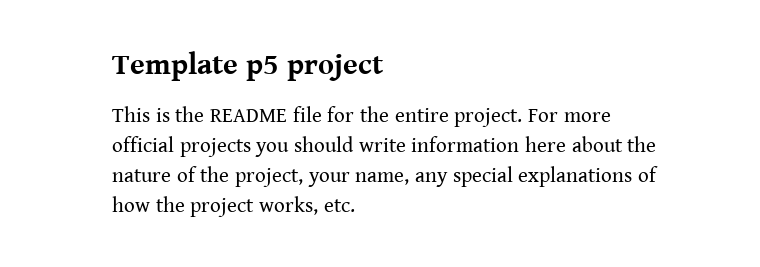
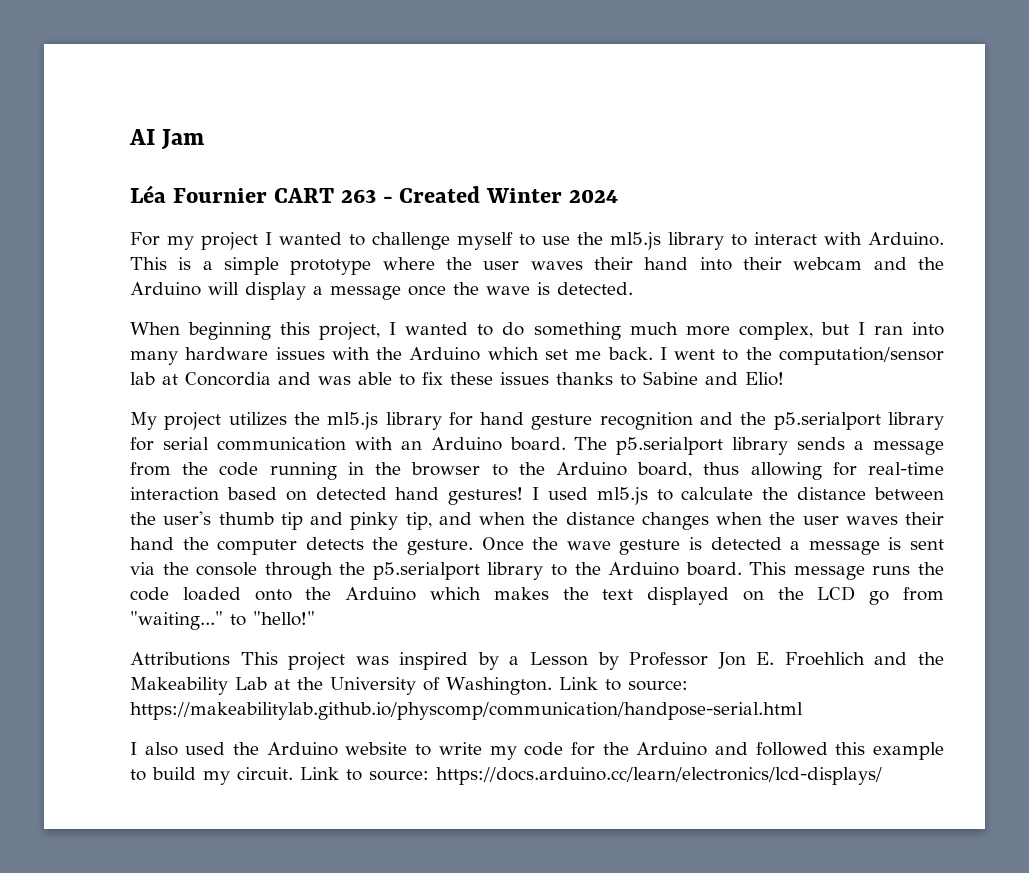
[112,51,384,81] [112,106,611,127] [112,136,657,157] [112,166,659,187] [112,196,355,217] Template p5 project // This is the README file for the entire project. For more official projects you should write information here about the nature of the project, your name, any special explanations of how the project works, etc. -> [129,129,205,150] [130,185,619,203] [130,232,944,250] [130,257,945,275] [130,282,633,300] [130,322,945,340] [130,347,945,365] [130,371,784,386] [130,412,944,430] [130,437,944,455] [130,462,944,480] [130,487,944,505] [130,511,944,530] [130,537,945,555] [130,562,944,580] [130,586,945,605] [130,611,315,630] [130,652,944,670] [130,677,688,695] [130,702,803,720] [130,742,944,760] [130,767,882,785] AI Jam // Léa Fournier CART 263 - Created Winter 2024 // For my project I wanted to challenge myself to use the ml5.js library to interact with Arduino. This is a simple prototype where the user waves their hand into their webcam and the Arduino will display a message once the wave is detected. // When beginning this project, I wanted to do something much more complex, but I ran into many hardware issues with the Arduino which set me back. I went to the computation/sensor lab at Concordia and was able to fix these issues thanks to Sabine and Elio! // My project utilizes the ml5.js library for hand gesture recognition and the p5.serialport library for serial communication with an Arduino board. The p5.serialport library sends a message from the code running in the browser to the Arduino board, thus allowing for real-time interaction based on detected hand gestures! I used ml5.js to calculate the distance between the user's thumb tip and pinky tip, and when the distance changes when the user waves their hand the computer detects the gesture. Once the wave gesture is detected a message is sent via the console through the p5.serialport library to the Arduino board. This message runs the code loaded onto the Arduino which makes the text displayed on the LCD go from "waiting..." to "hello!" // Attributions This project was inspired by a Lesson by Professor Jon E. Froehlich and the Makeability Lab at the University of Washington. Link to source: https://makeabilitylab.github.io/physcomp/communication/handpose-serial.html // I also used the Arduino website to write my code for the Arduino and followed this example to build my circuit. Link to source: https://docs.arduino.cc/learn/electronics/lcd-displays/

